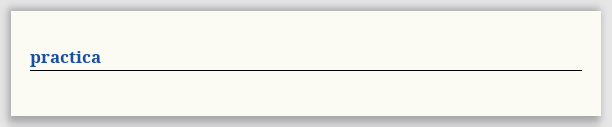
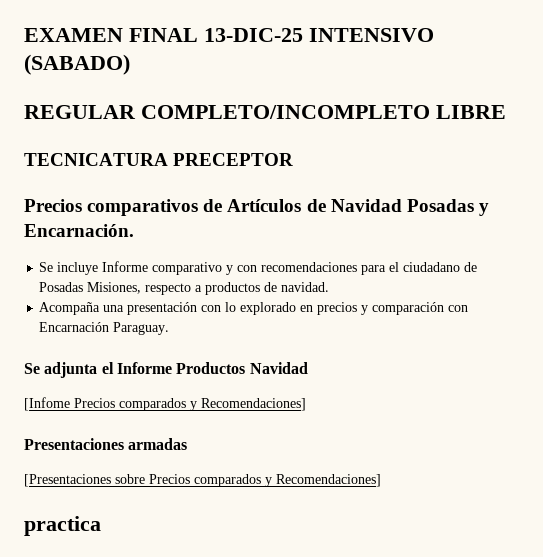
(30, 59) none -> [24,28,434,42] [24,54,130,75] [24,105,506,119] [24,153,294,166] [24,199,489,216] [24,224,134,237] [39,261,478,275] [39,282,330,295] [39,302,469,315] [39,322,170,335] [24,362,308,378] [24,397,306,411] [24,438,188,450] [24,474,381,487] EXAMEN FINAL 13-DIC-25 INTENSIVO (SABADO) // REGULAR COMPLETO/INCOMPLETO LIBRE // TECNICATURA PRECEPTOR // Precios comparativos de Artículos de Navidad Posadas y Encarnación. // Se incluye Informe comparativo y con recomendaciones para el ciudadano de Posadas Misiones, respecto a productos de navidad. // Acompaña una presentación con lo explorado en precios y comparación con Encarnación Paraguay. // Se adjunta el Informe Productos Navidad // [Infome Precios comparados y Recomendaciones] // Presentaciones armadas // [Presentaciones sobre Precios comparados y Recomendaciones] //

